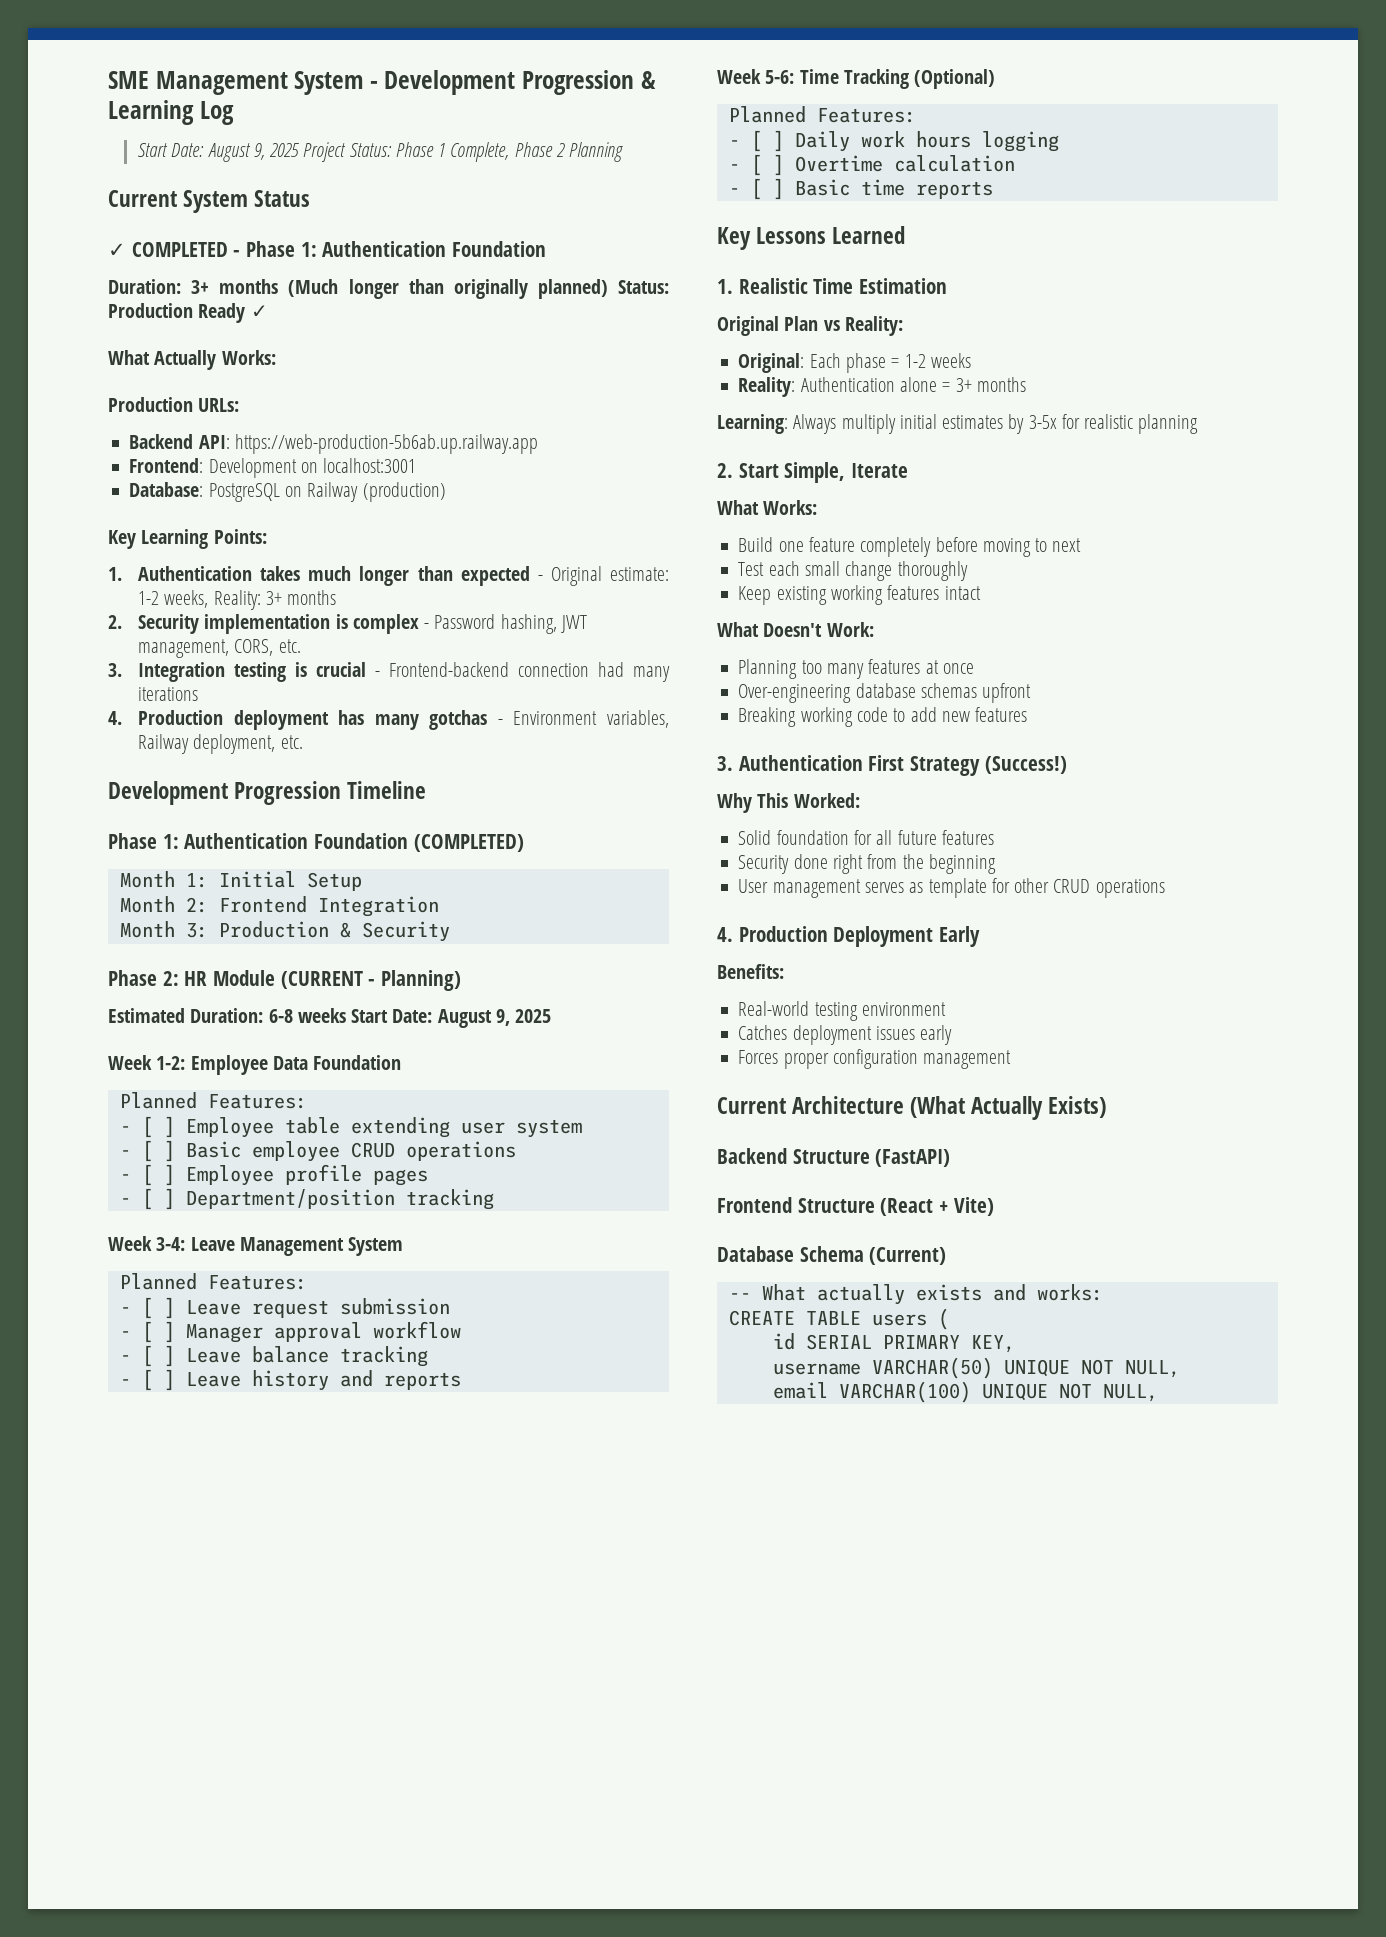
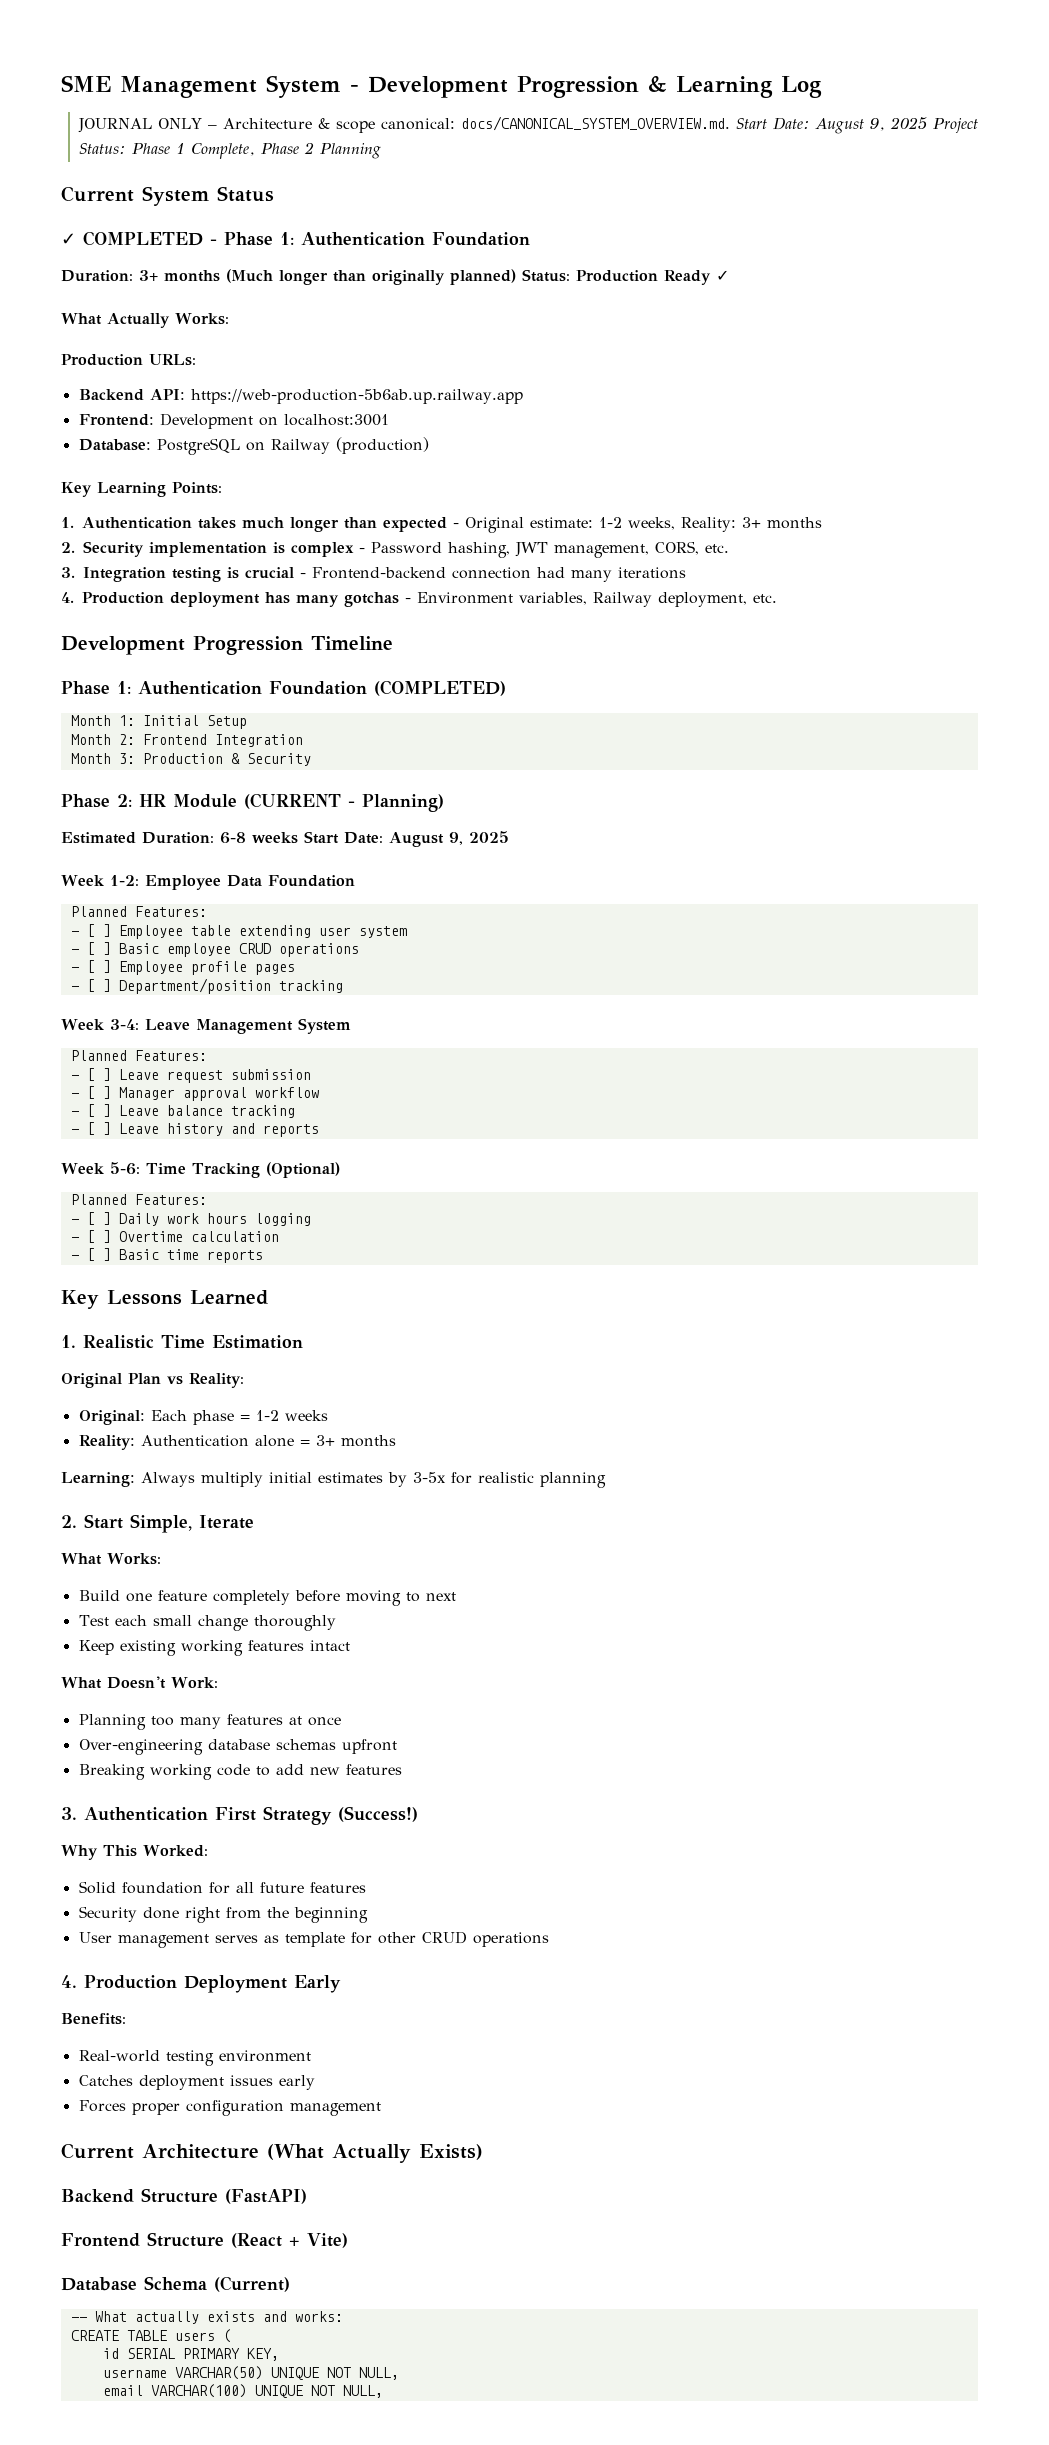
(234, 113) none -> [77,116,730,133] JOURNAL ONLY – Architecture & scope canonical: docs/CANONICAL_SYSTEM_OVERVIEW.md.

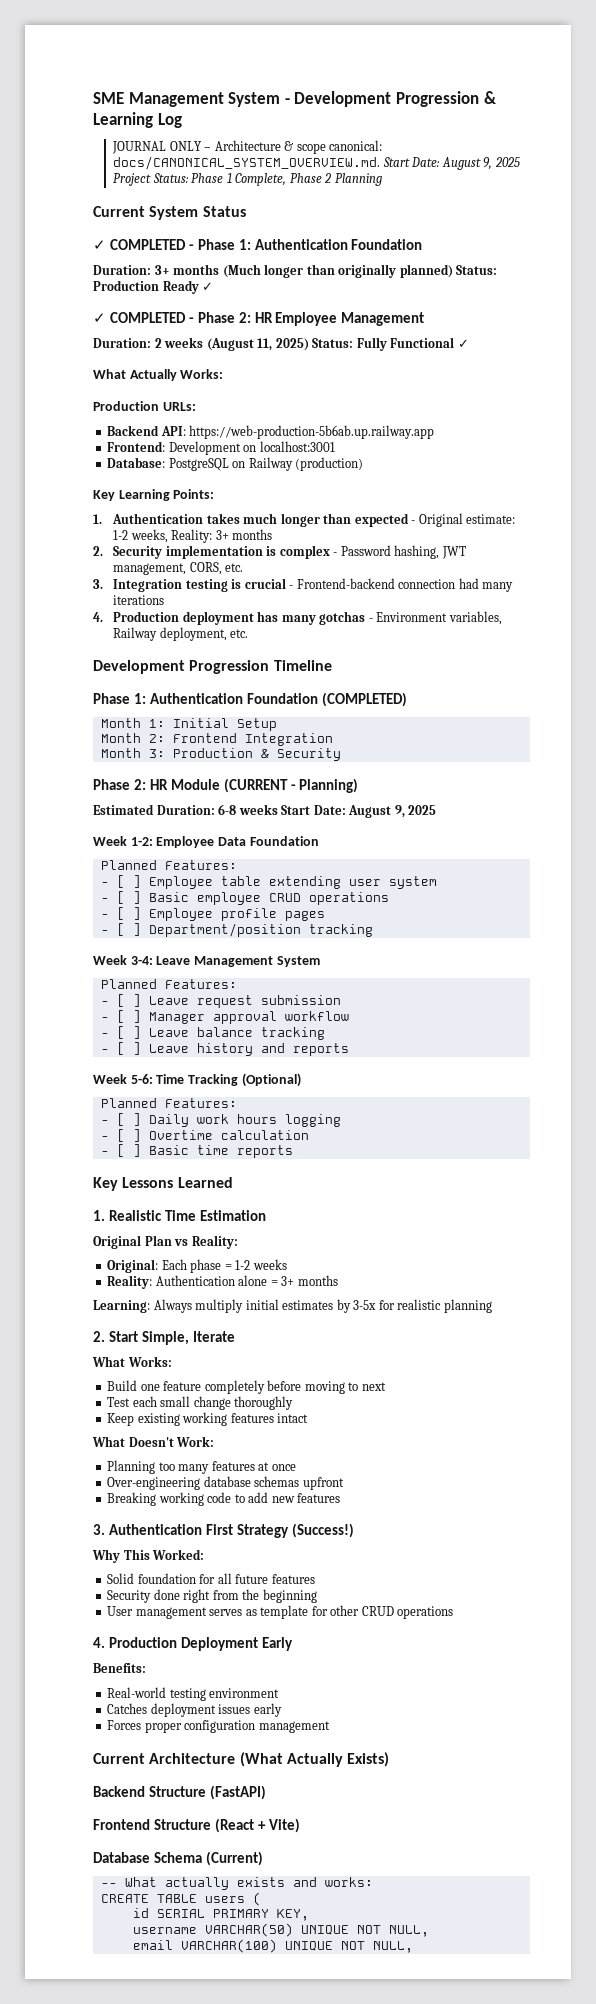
(729, 275) none -> [93,312,425,326] [93,337,469,351] // ✓ COMPLETED - Phase 2: HR Employee Management // Duration: 2 weeks (August 11, 2025) Status: Fully Functional ✓

